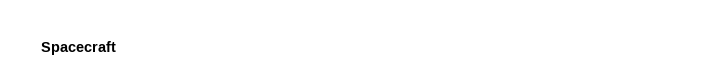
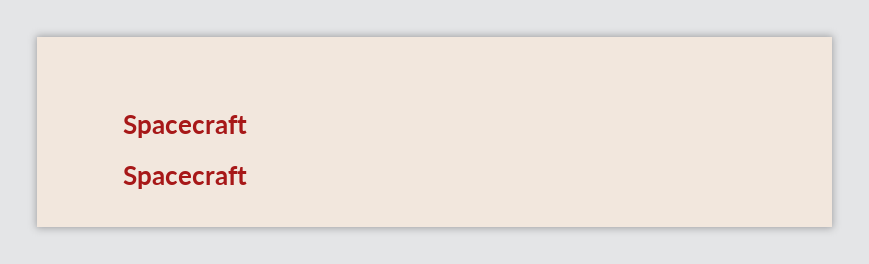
[41,41,116,55] Spacecraft -> [123,115,247,138] [123,166,247,189] Spacecraft // Spacecraft

